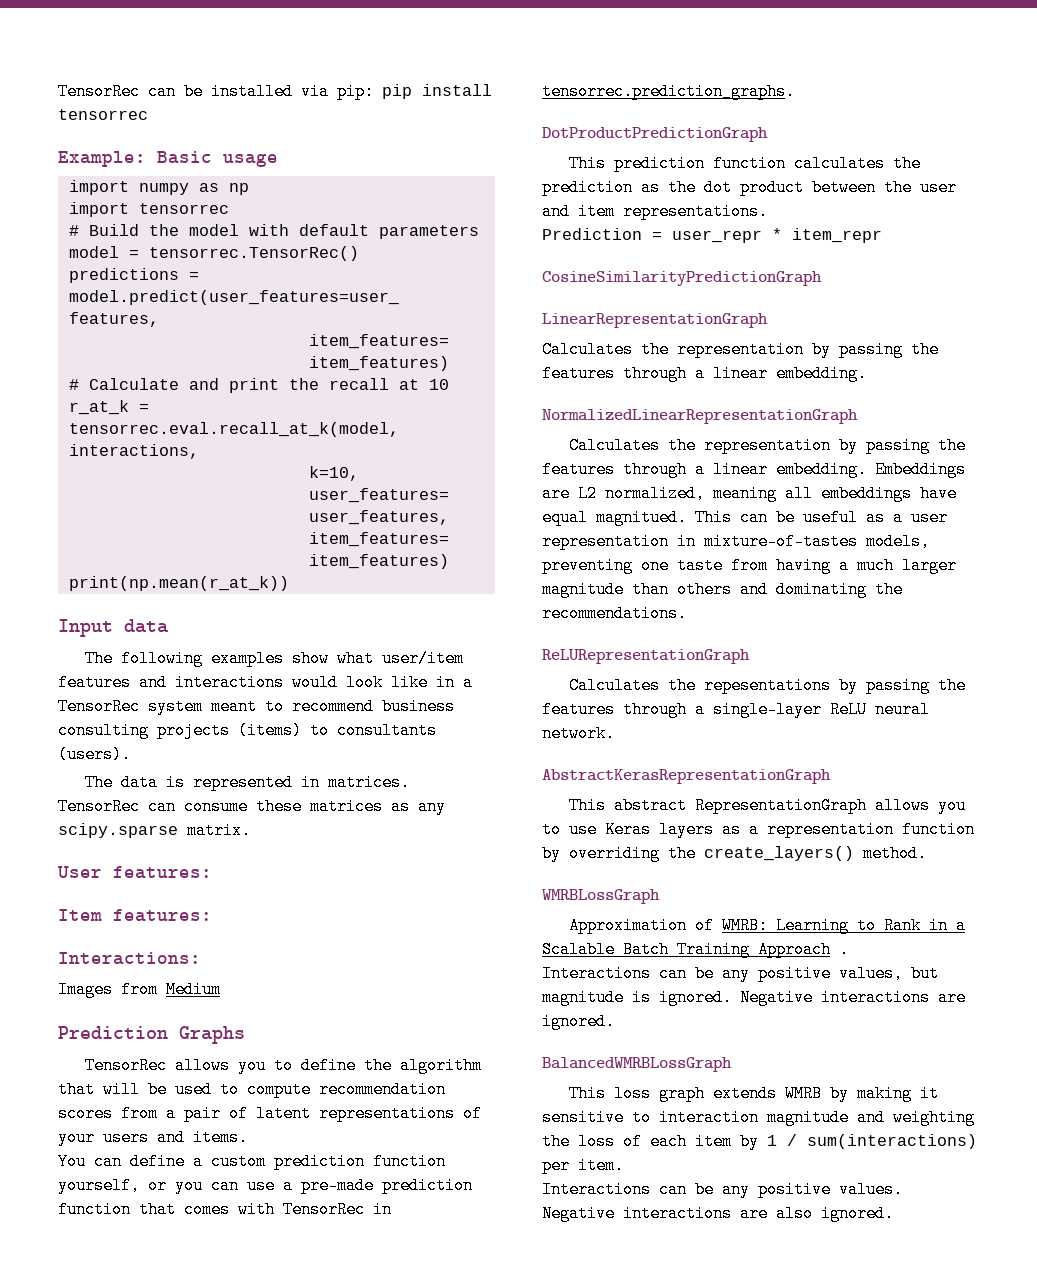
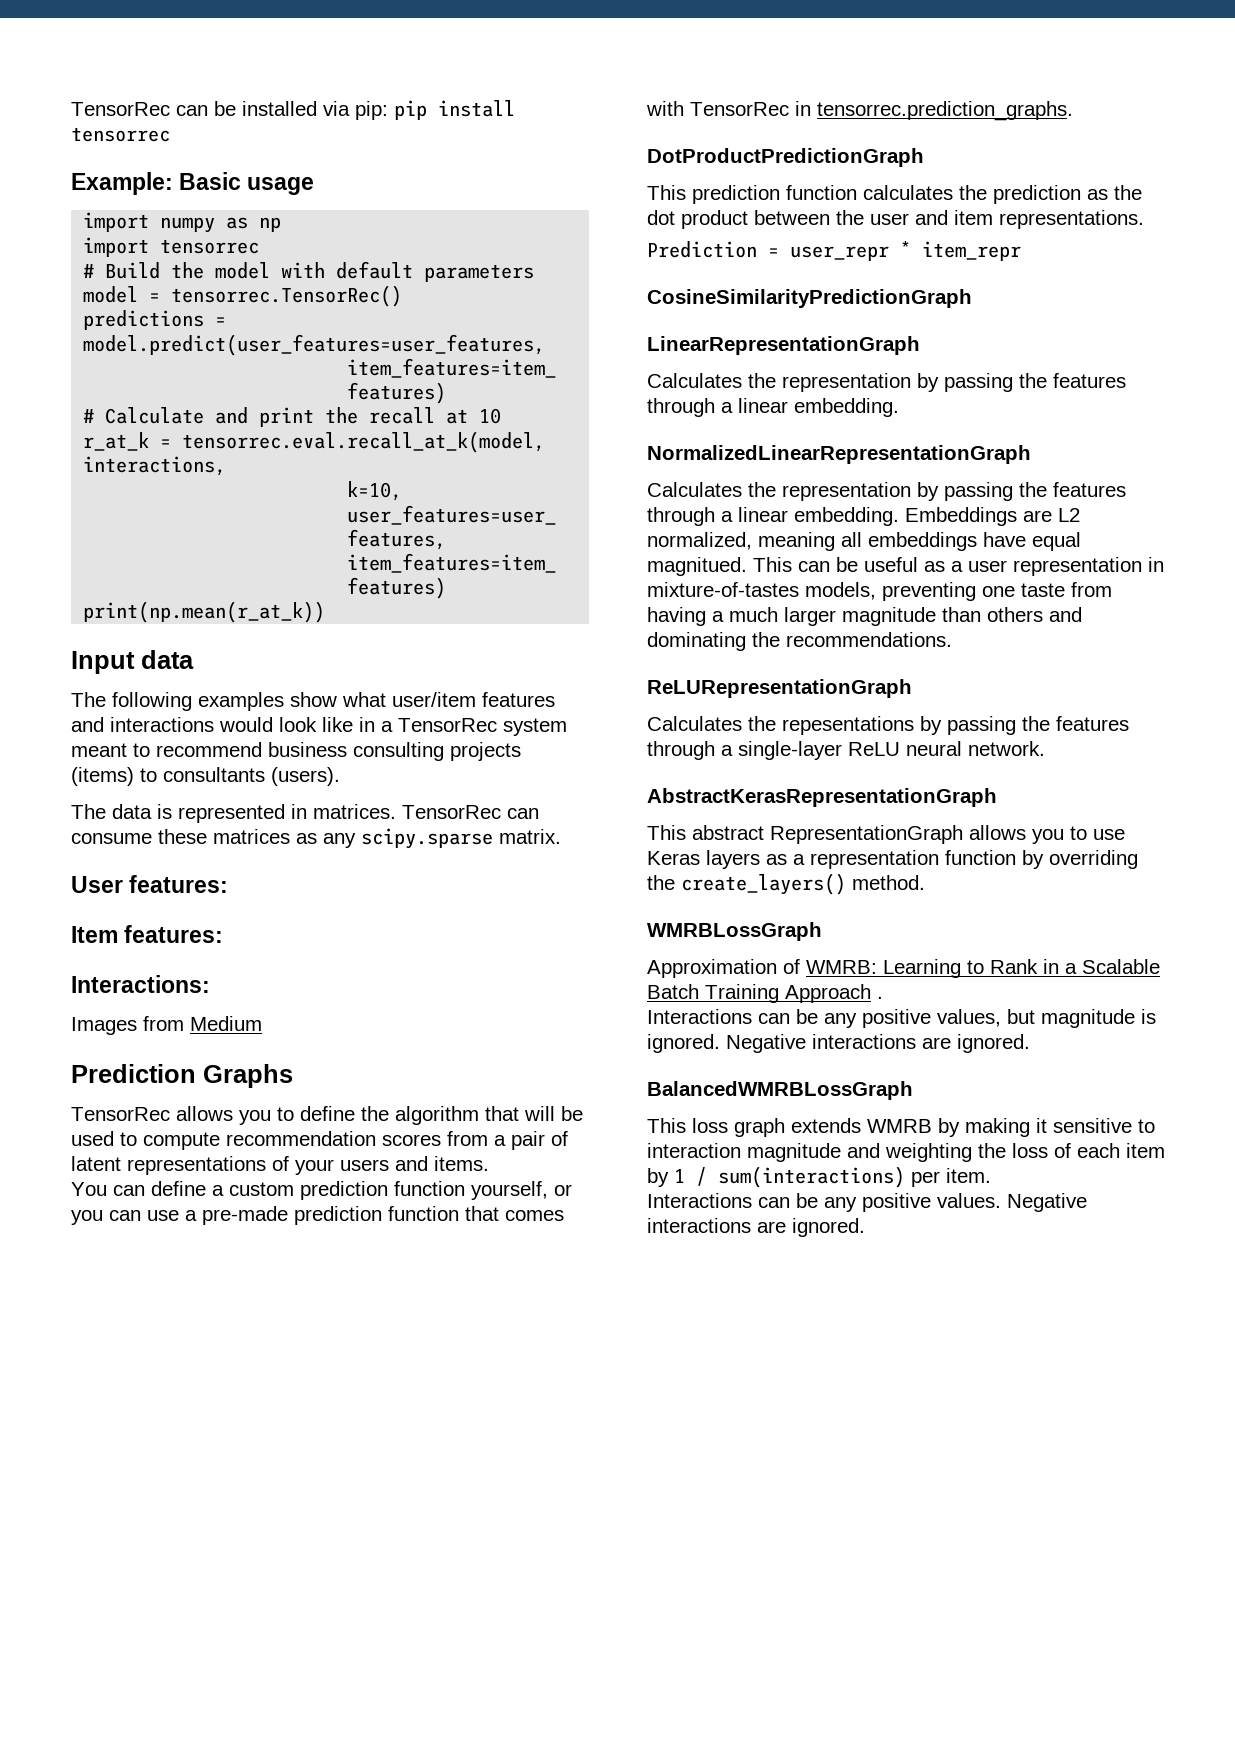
[776,1205,813,1222] also -> (786, 1227) none

